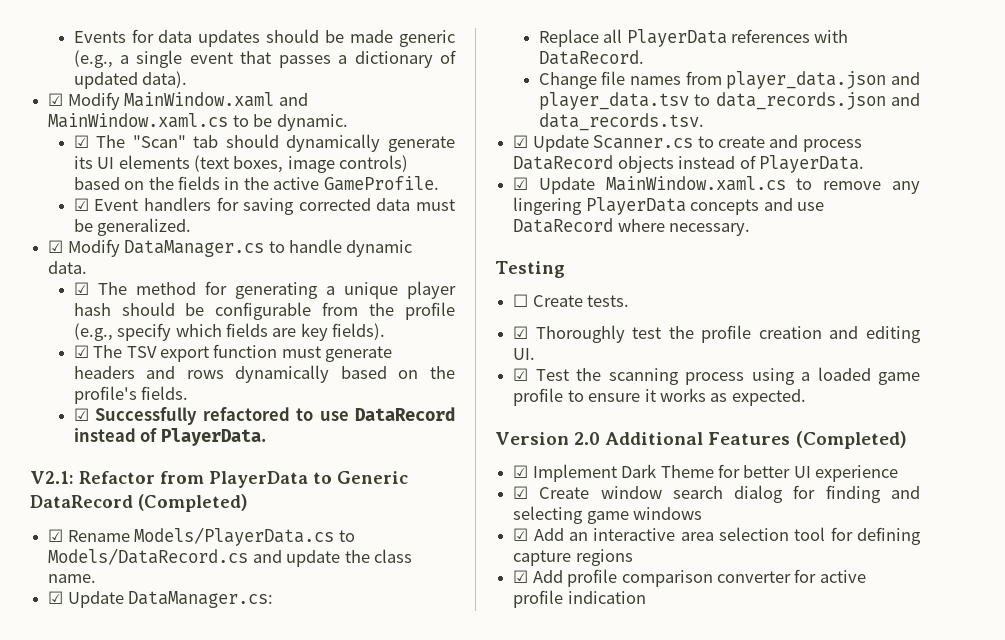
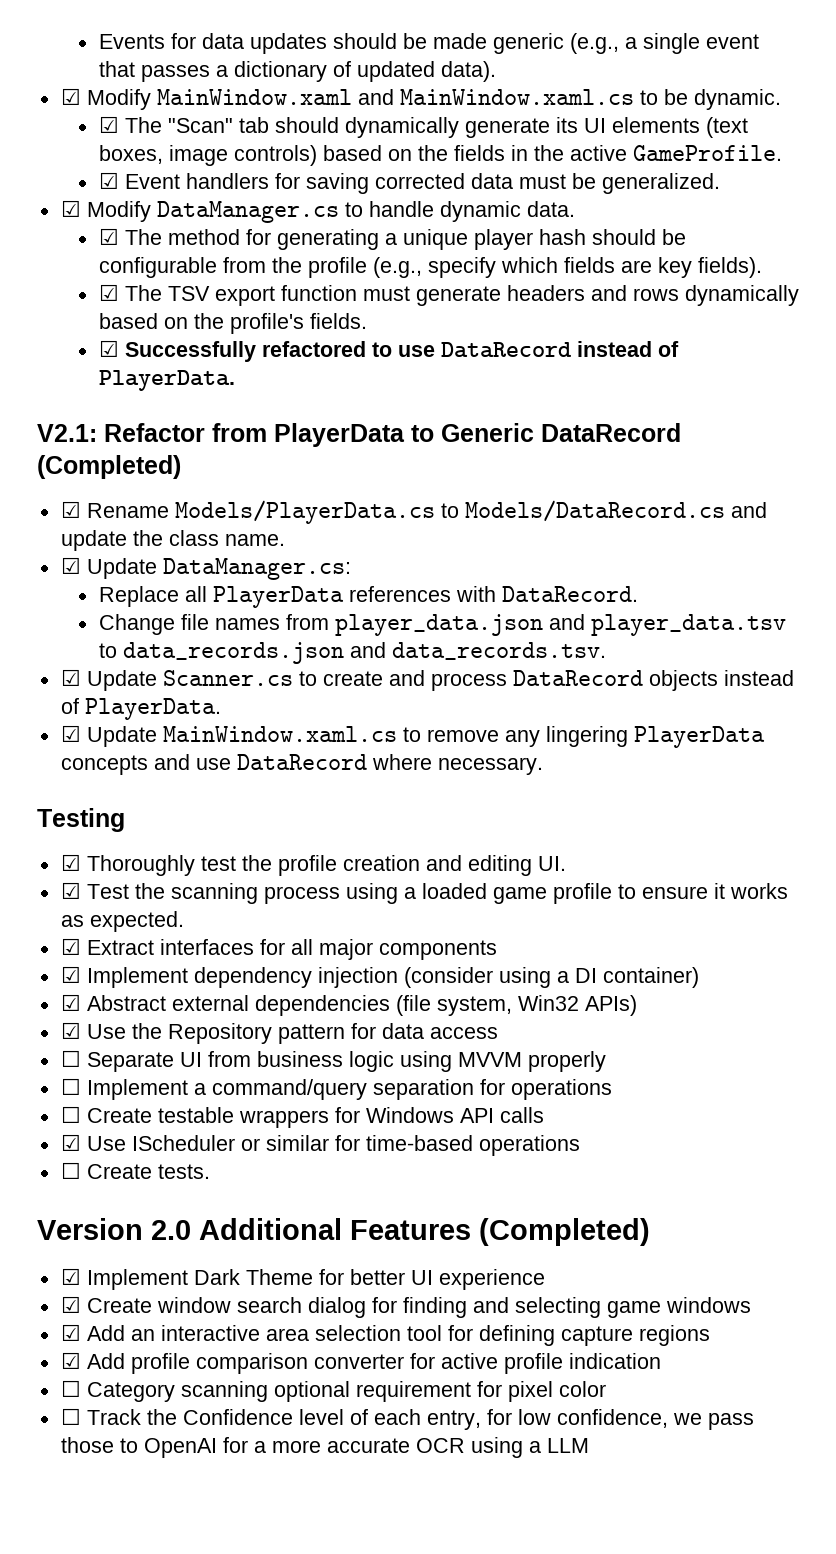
[513,294,630,307] // ☐ Create tests. -> (125, 820) none
(806, 397) none -> [60,938,497,960] [60,966,699,988] [60,994,637,1016] [60,1022,498,1044] [60,1050,606,1072] [60,1078,612,1100] [60,1106,544,1128] [60,1134,580,1156] [60,1162,210,1179] // ☑ Extract interfaces for all major components // ☑ Implement dependency injection (consider using a DI container) // ☑ Abstract external dependencies (file system, Win32 APIs) // ☑ Use the Repository pattern for data access // ☐ Separate UI from business logic using MVVM properly // ☐ Implement a command/query separation for operations // ☐ Create testable wrappers for Windows API calls // ☑ Use IScheduler or similar for time-based operations // ☐ Create tests.
(646, 597) none -> [60,1380,606,1402] [60,1408,754,1430] [60,1437,589,1458] // ☐ Category scanning optional requirement for pixel color // ☐ Track the Confidence level of each entry, for low confidence, we pass those to OpenAI for a more accurate OCR using a LLM

